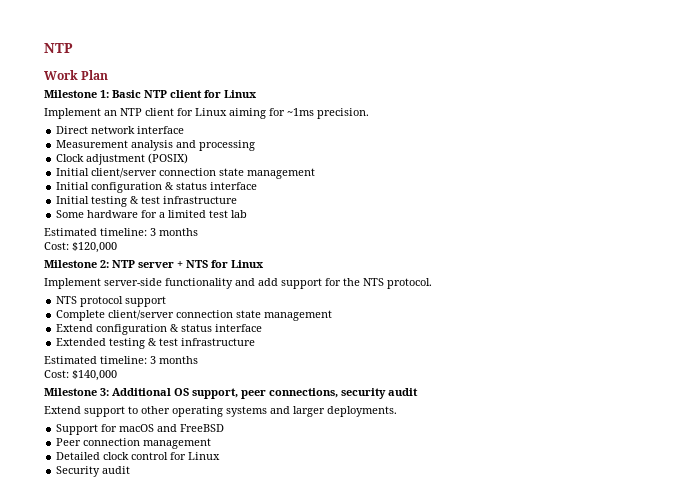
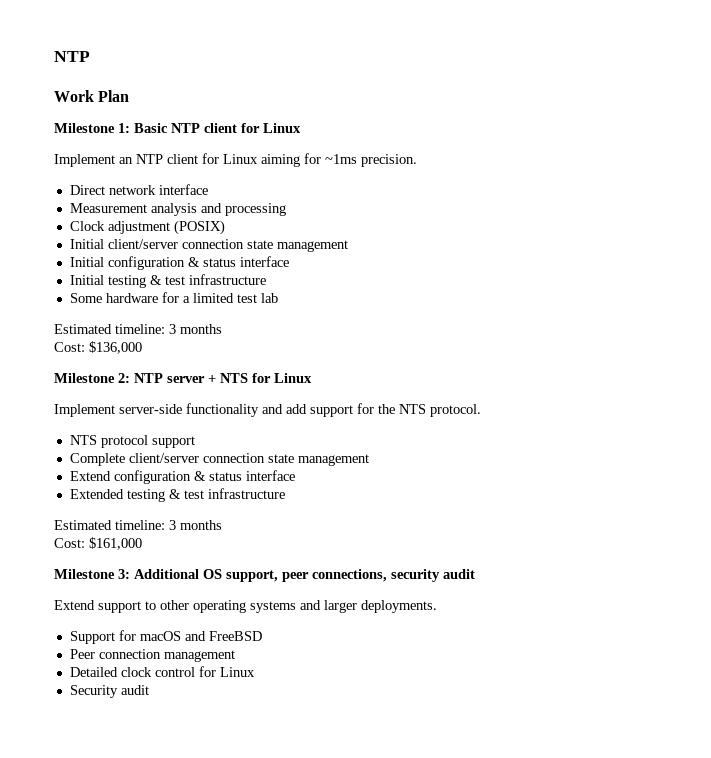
[72,242,117,253] $120,000 -> [89,341,142,354] $136,000
[72,370,117,381] $140,000 -> [89,537,142,550] $161,000

